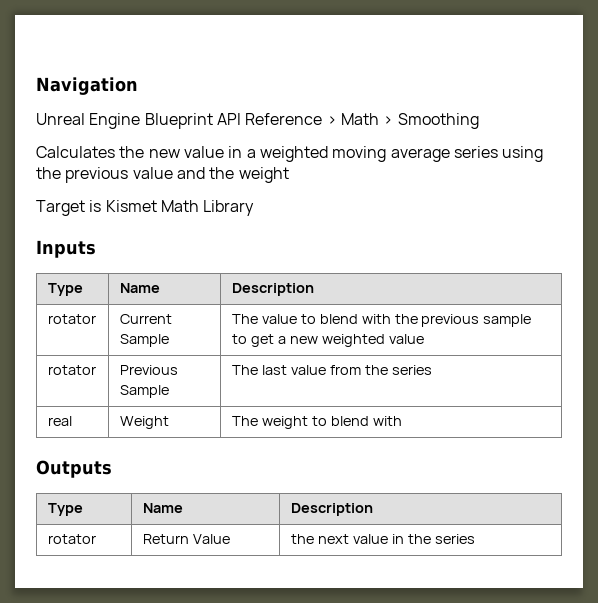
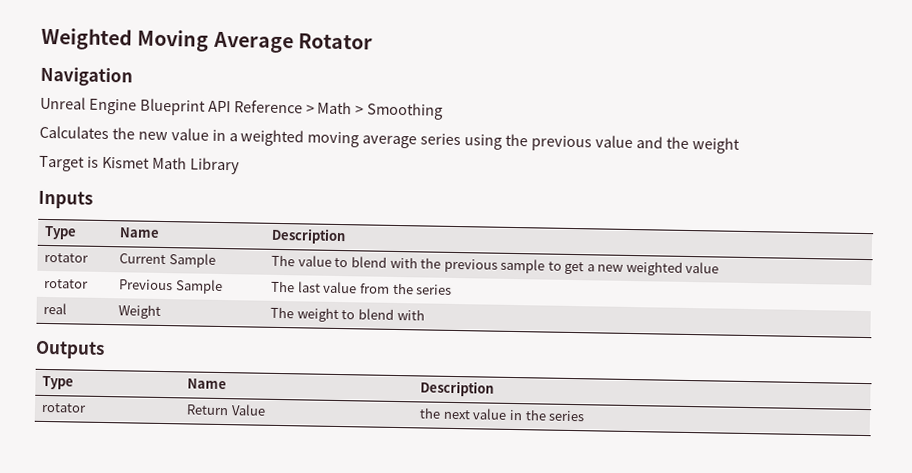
(36, 86) none -> [41,27,373,54] Weighted Moving Average Rotator //

